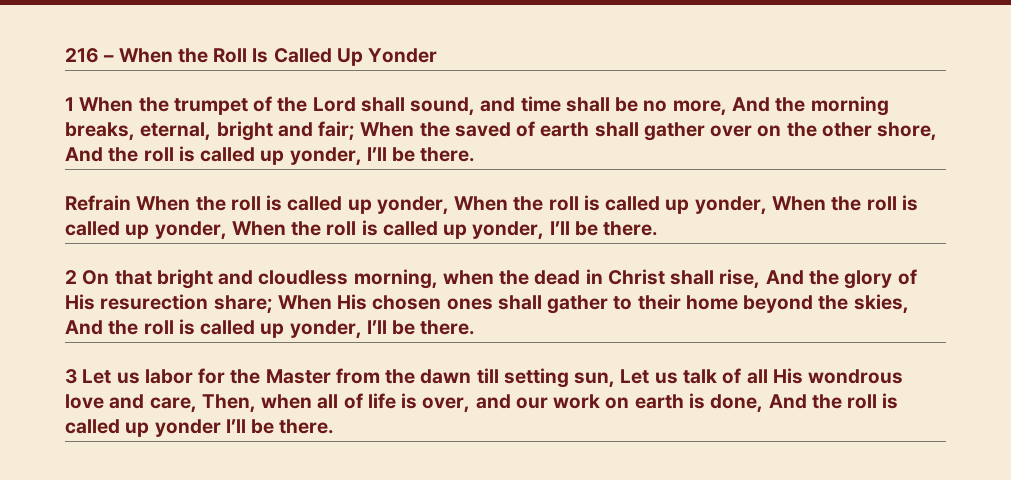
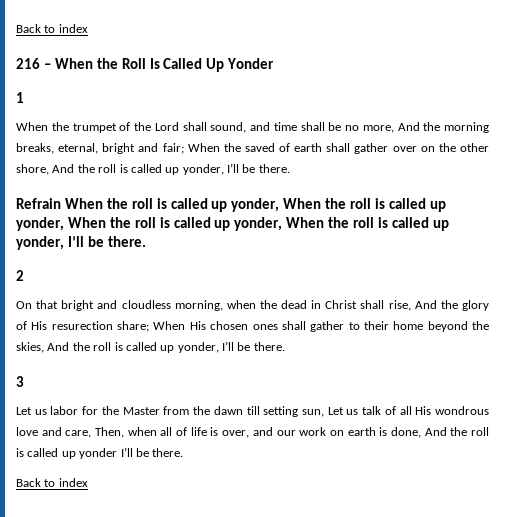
(65, 55) none -> [16,24,88,33] Back to index //
(74, 104) none -> (24, 97) //
(77, 277) none -> (24, 275) //
(77, 376) none -> (24, 381) //
(335, 426) none -> [16,478,88,487] // Back to index

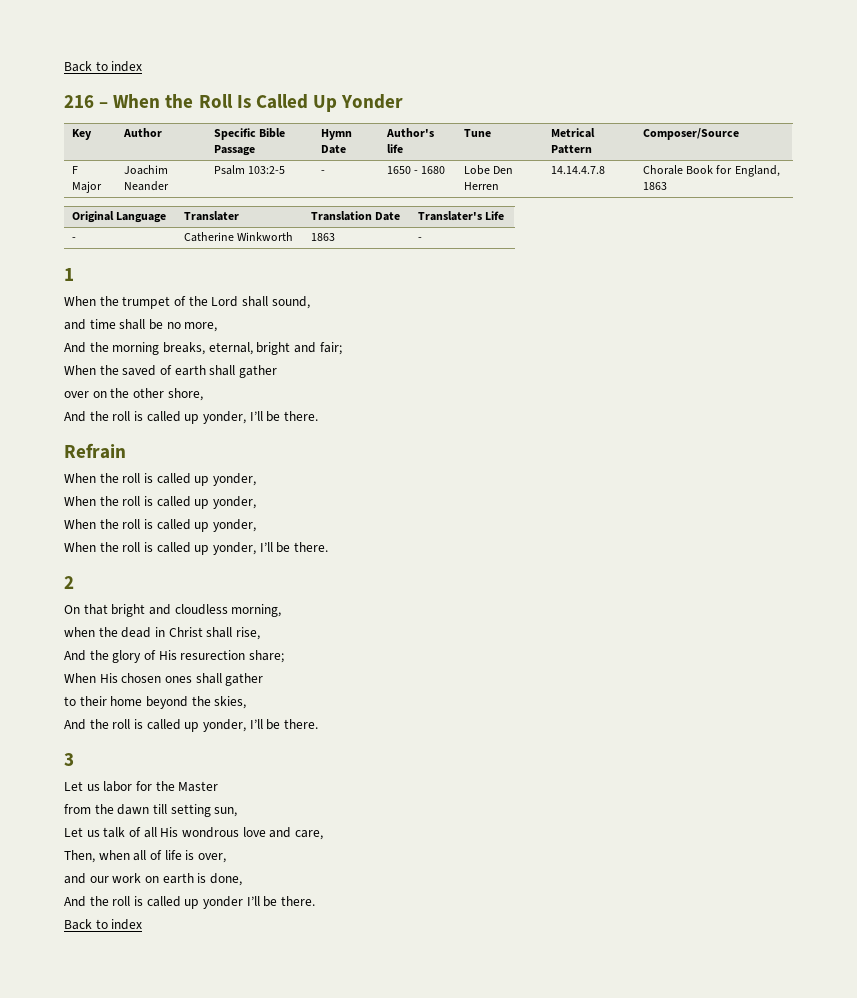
(275, 63) none -> [71,129,92,140] [122,128,162,137] [213,128,286,140] [213,145,255,156] [320,129,352,140] [320,145,346,154] [385,128,434,137] [386,144,403,153] [463,129,491,137] [550,128,595,138] [550,145,592,154] [642,128,739,140] [71,166,78,174] [71,181,102,193] [123,165,168,175] [123,181,169,191] [213,165,286,175] [320,170,325,174] [386,166,446,174] [463,165,514,175] [463,182,499,190] [550,166,605,174] [642,165,780,177] [642,182,667,190] [71,211,167,223] [183,211,239,221] [310,211,401,221] [417,211,505,221] [71,237,76,241] [183,232,294,242] [310,233,335,241] [417,237,422,241] // Key | Author | Specific Bible Passage | Hymn Date | Author's life | Tune | Metrical Pattern | Composer/Source // F Major | Joachim Neander | Psalm 103:2-5 | - | 1650 - 1680 | Lobe Den Herren | 14.14.4.7.8 | Chorale Book for England, 1863 // Original Language | Translater | Translation Date | Translater's Life // - | Catherine Winkworth | 1863 | -
(247, 127) none -> (310, 302) //
(394, 129) none -> (218, 327) //
(184, 148) none -> (342, 348) //
(389, 148) none -> (277, 371) //
(49, 169) none -> (203, 394) //
[64,198,446,212] [16,217,283,231] When the roll is called up yonder, When the roll is called up yonder, When the roll is called up yonder, -> [64,473,256,486] [64,496,256,509] [64,519,256,532] // When the roll is called up yonder, // When the roll is called up yonder, // When the roll is called up yonder, //
(223, 305) none -> (282, 610) //
(411, 305) none -> (260, 633) //
(150, 326) none -> (284, 656) //
(345, 326) none -> (264, 679) //
(44, 347) none -> (247, 702) //
(160, 411) none -> (219, 786) //
(324, 413) none -> (238, 812) //
(92, 434) none -> (323, 835) //
(250, 434) none -> (226, 858) //
(421, 432) none -> (242, 879) //

